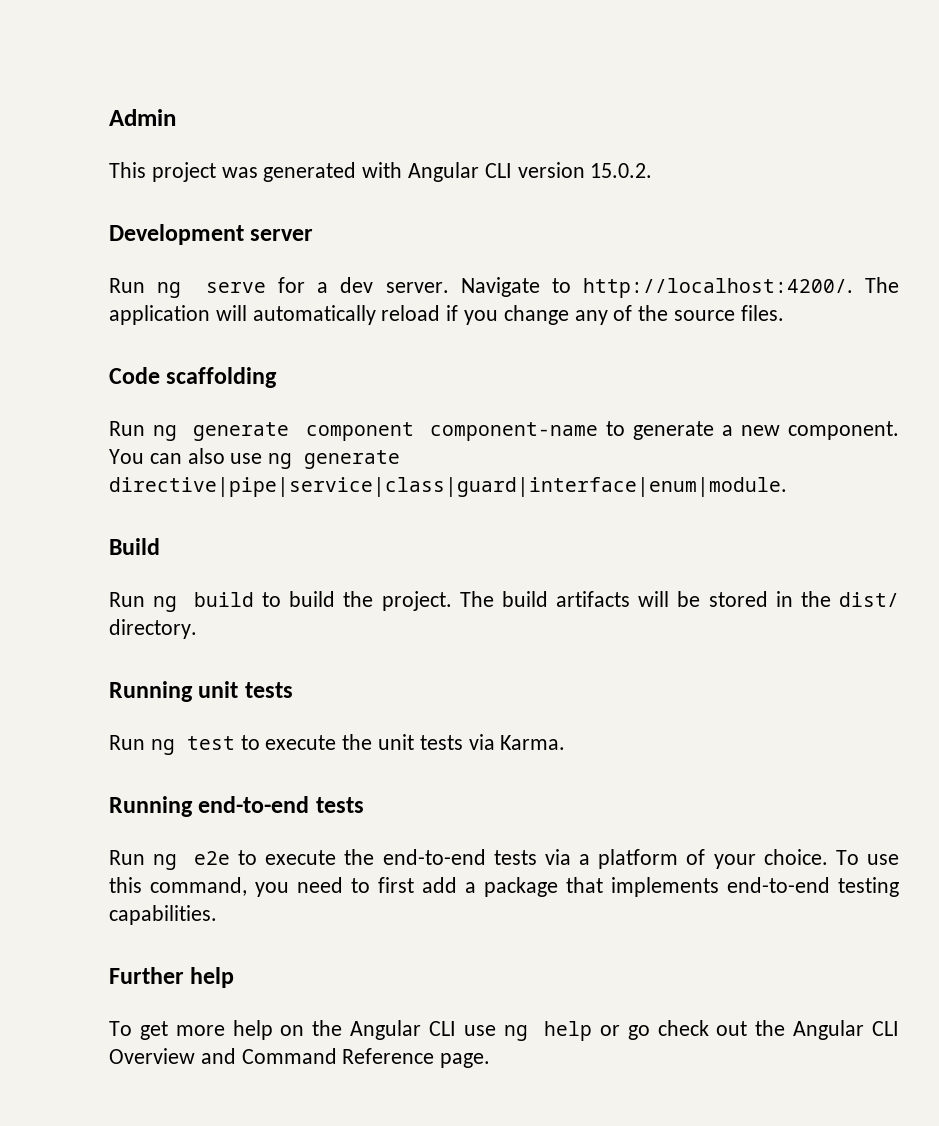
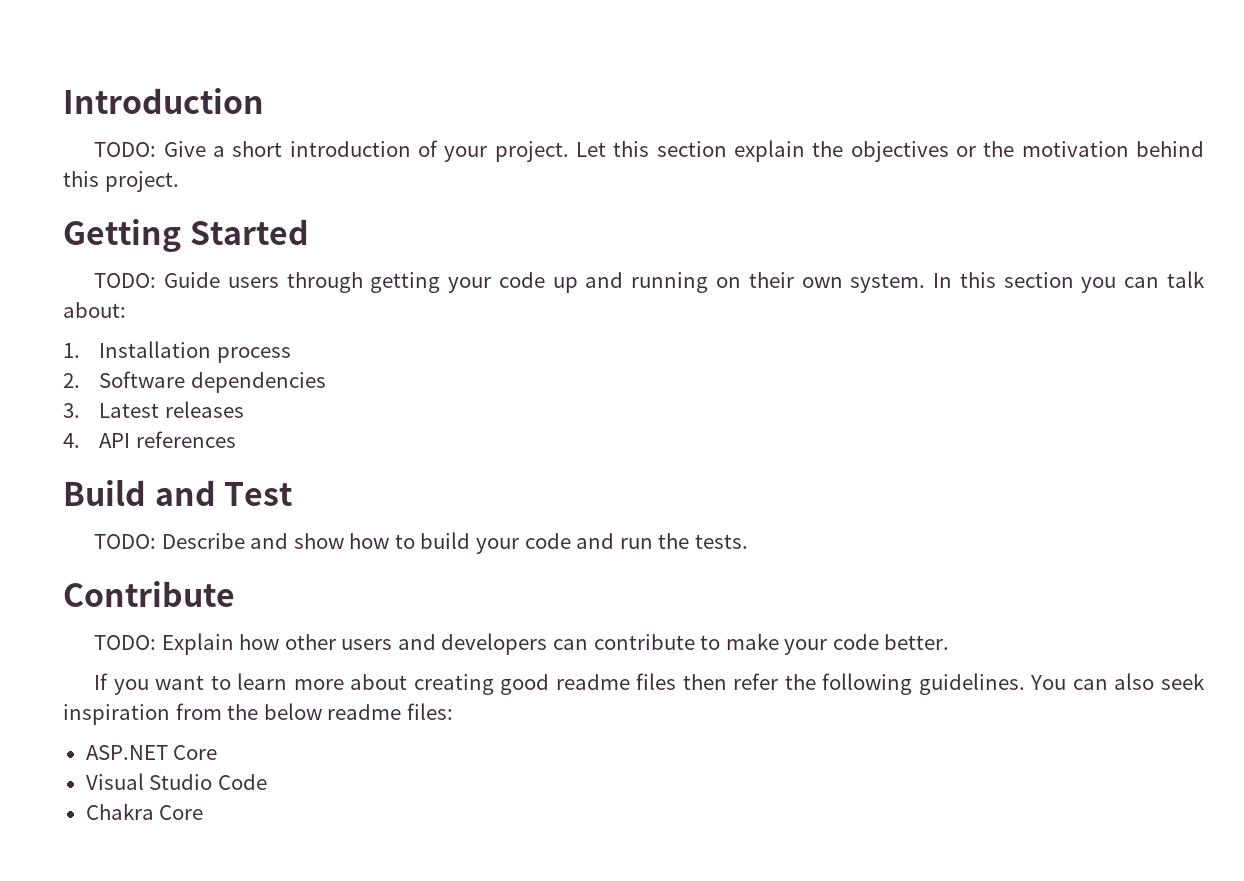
[109,109,176,126] [109,162,653,182] [109,224,314,245] [109,277,899,298] [109,305,784,325] [109,367,278,388] [109,421,899,441] [109,448,401,469] [109,477,787,497] [109,538,160,555] [109,591,899,612] [109,619,197,639] [109,681,293,702] [109,734,566,755] [109,796,364,817] [109,849,899,870] [109,877,899,897] [109,905,217,925] [109,967,235,988] [109,1020,900,1041] [109,1048,491,1068] Admin // This project was generated with Angular CLI version 15.0.2. // Development server // Run ng serve for a dev server. Navigate to http://localhost:4200/. The application will automatically reload if you change any of the source files. // Code scaffolding // Run ng generate component component-name to generate a new component. You can also use ng generate directive|pipe|service|class|guard|interface|enum|module. // Build // Run ng build to build the project. The build artifacts will be stored in the dist/ directory. // Running unit tests // Run ng test to execute the unit tests via Karma. // Running end-to-end tests // Run ng e2e to execute the end-to-end tests via a platform of your choice. To use this command, you need to first add a package that implements end-to-end testing capabilities. // Further help // To get more help on the Angular CLI use ng help or go check out the Angular CLI Overview and Command Reference page. -> [63,88,264,114] [94,140,1204,162] [63,171,179,192] [63,219,309,253] [94,271,1205,293] [63,302,126,318] [63,341,291,363] [63,371,326,393] [63,401,244,418] [63,431,236,448] [63,480,293,506] [94,532,748,554] [63,581,235,607] [94,633,950,655] [94,673,1205,695] [63,703,453,725] [85,745,218,760] [85,773,267,790] [85,803,204,820] Introduction // TODO: Give a short introduction of your project. Let this section explain the objectives or the motivation behind this project. // Getting Started // TODO: Guide users through getting your code up and running on their own system. In this section you can talk about: // 1. Installation process // 2. Software dependencies // 3. Latest releases // 4. API references // Build and Test // TODO: Describe and show how to build your code and run the tests. // Contribute // TODO: Explain how other users and developers can contribute to make your code better. // If you want to learn more about creating good readme files then refer the following guidelines. You can also seek inspiration from the below readme files: // ASP.NET Core // Visual Studio Code // Chakra Core

